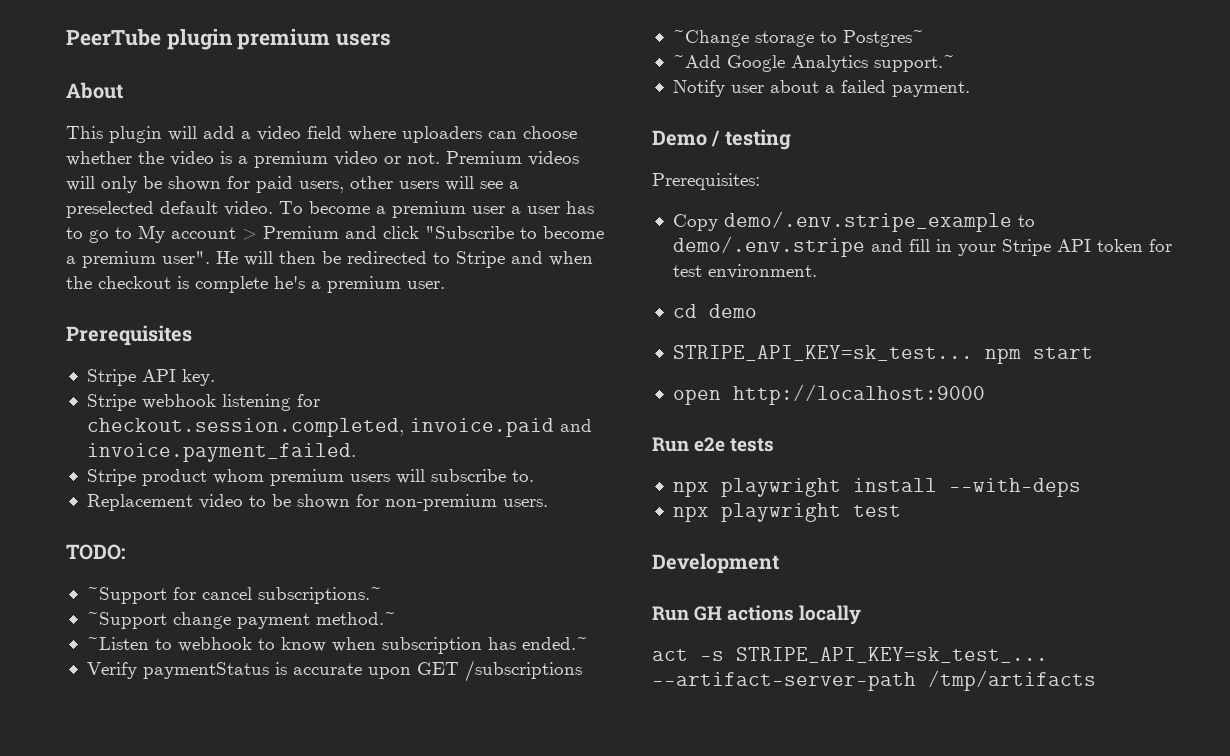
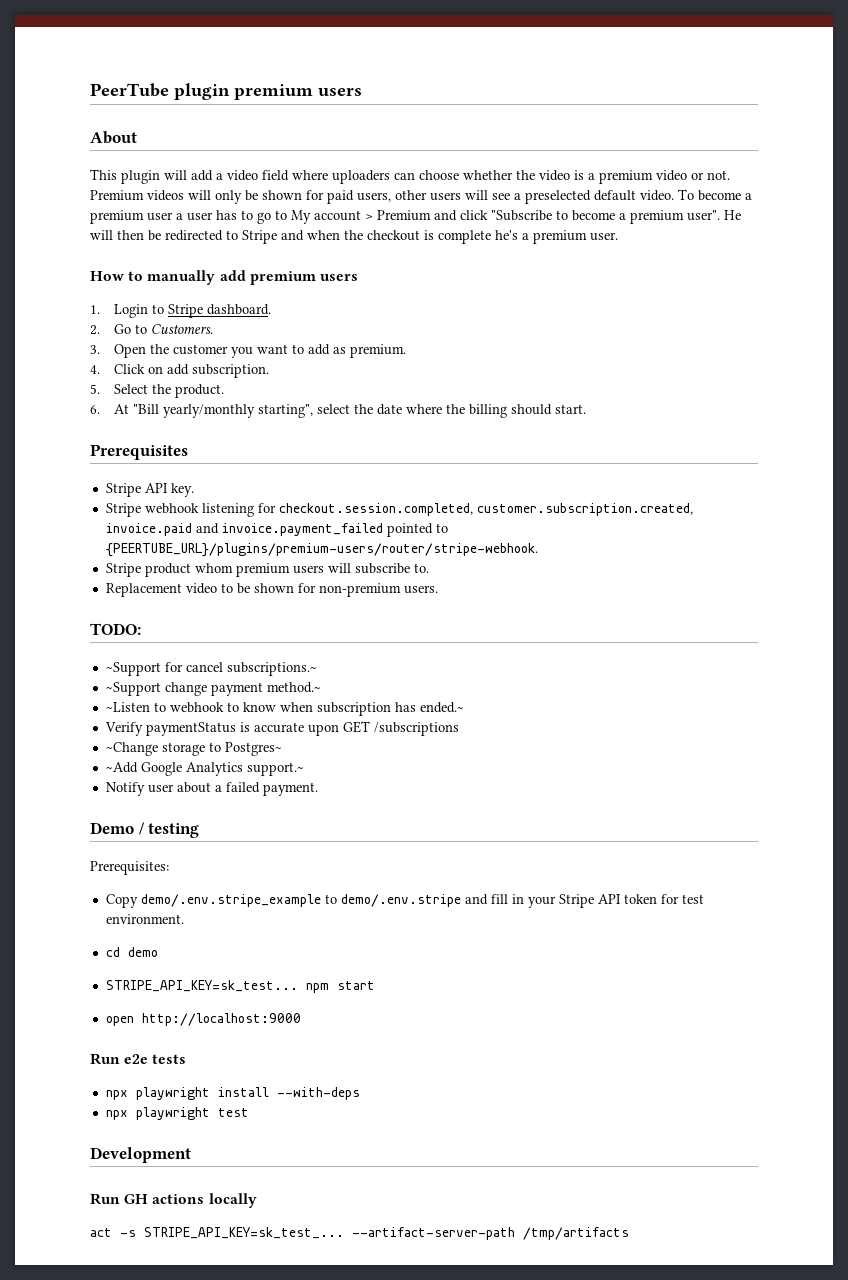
(445, 285) none -> [90,270,358,285] [90,304,272,318] [90,324,214,335] [90,344,407,358] [90,364,270,378] [90,384,225,398] [90,404,587,418] // How to manually add premium users // 1. Login to Stripe dashboard. // 2. Go to Customers. // 3. Open the customer you want to add as premium. // 4. Click on add subscription. // 5. Select the product. // 6. At "Bill yearly/monthly starting", select the date where the billing should start.
(404, 427) none -> [476,503,693,516] customer.subscription.created,
[86,443,356,462] invoice.payment_failed. -> [221,523,448,537] [105,543,538,557] invoice.payment_failed pointed to {PEERTUBE_URL}/plugins/premium-users/router/stripe-webhook.

